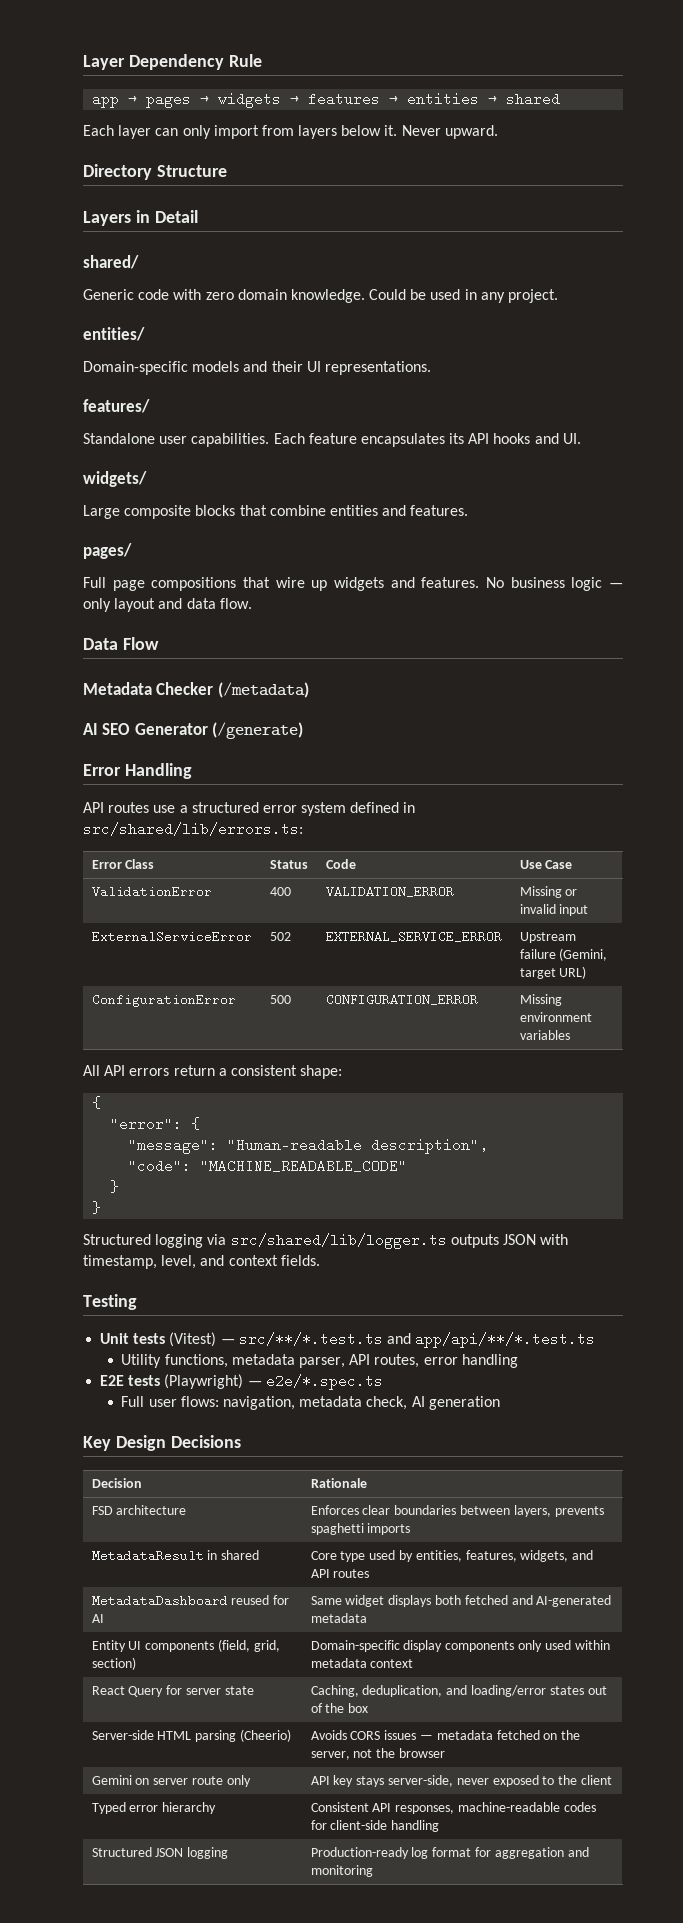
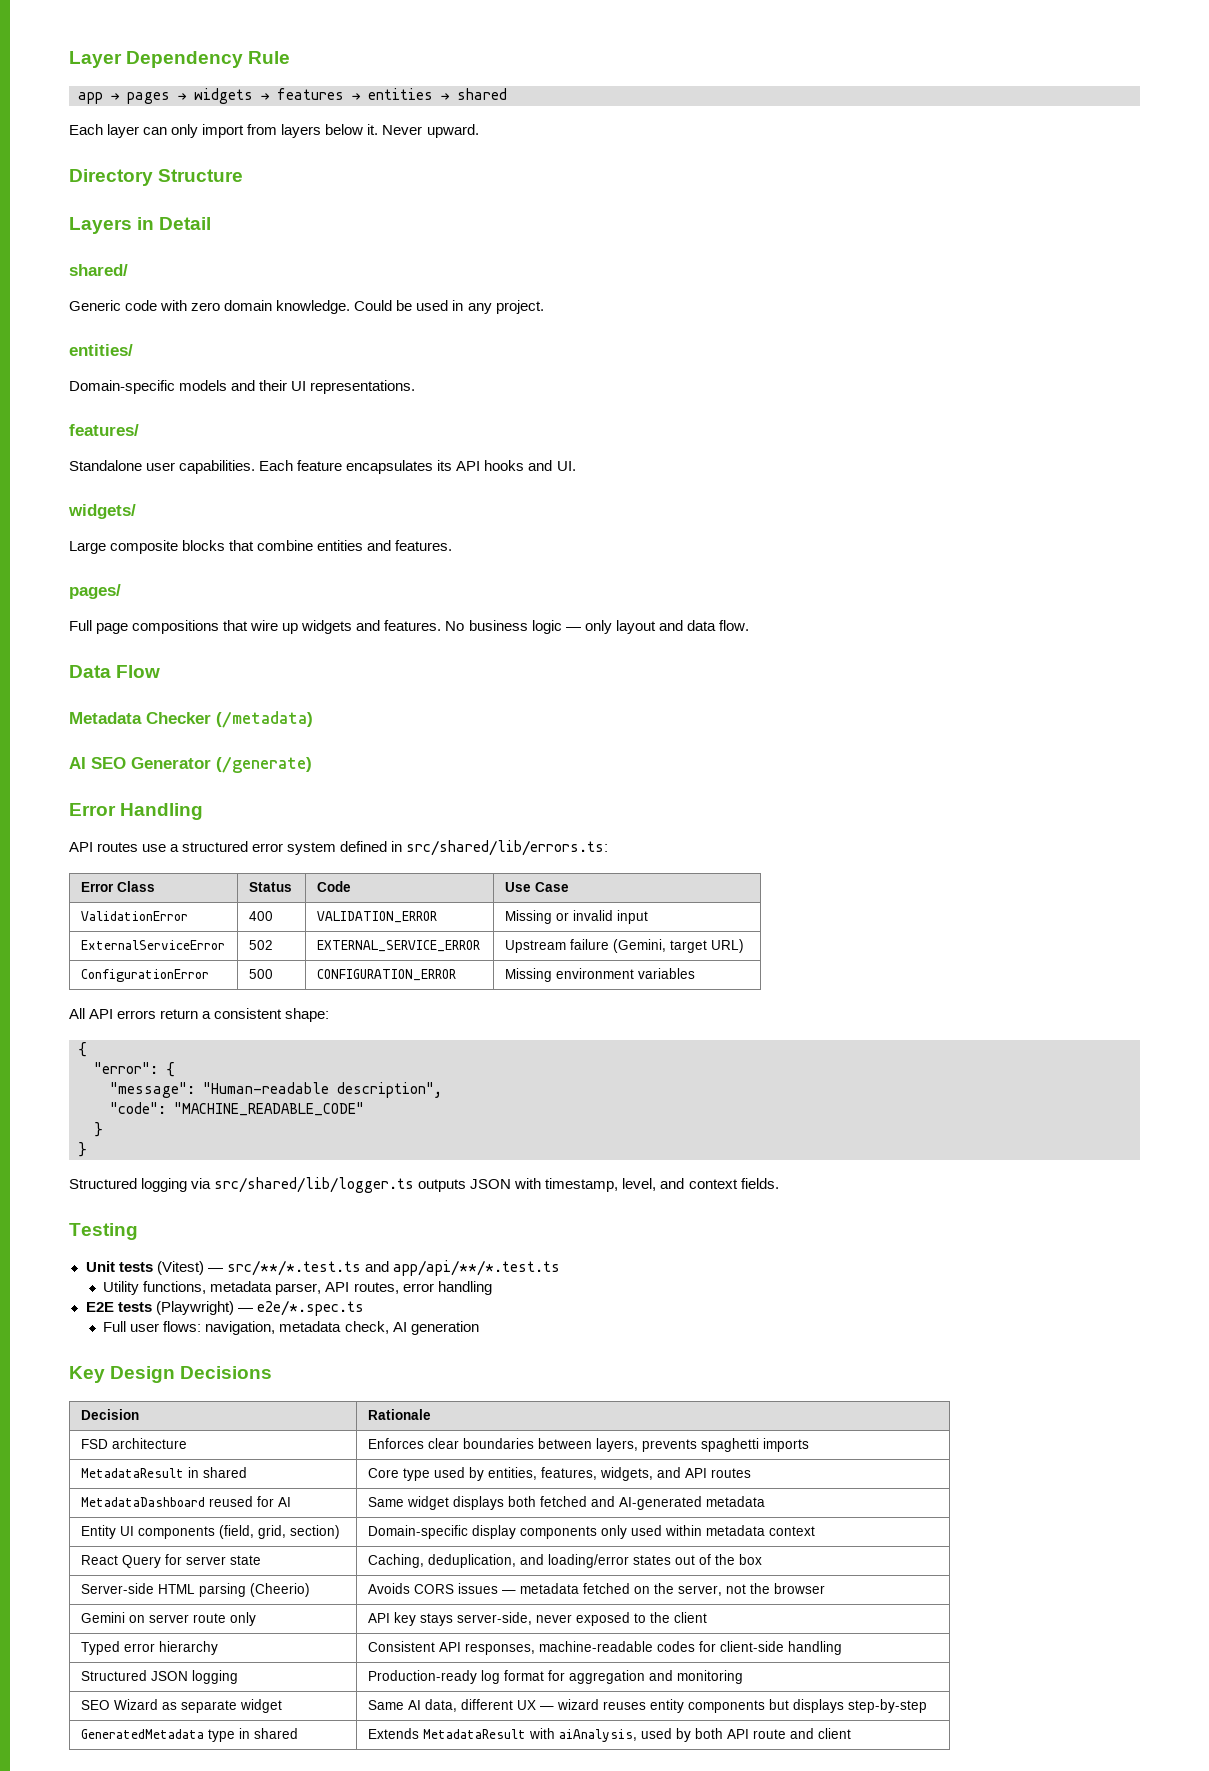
(373, 1871) none -> [80,1699,282,1713] [367,1699,927,1713] [80,1728,298,1742] [367,1728,851,1742] // SEO Wizard as separate widget | Same AI data, different UX — wizard reuses entity components but displays step-by-step // GeneratedMetadata type in shared | Extends MetadataResult with aiAnalysis, used by both API route and client

